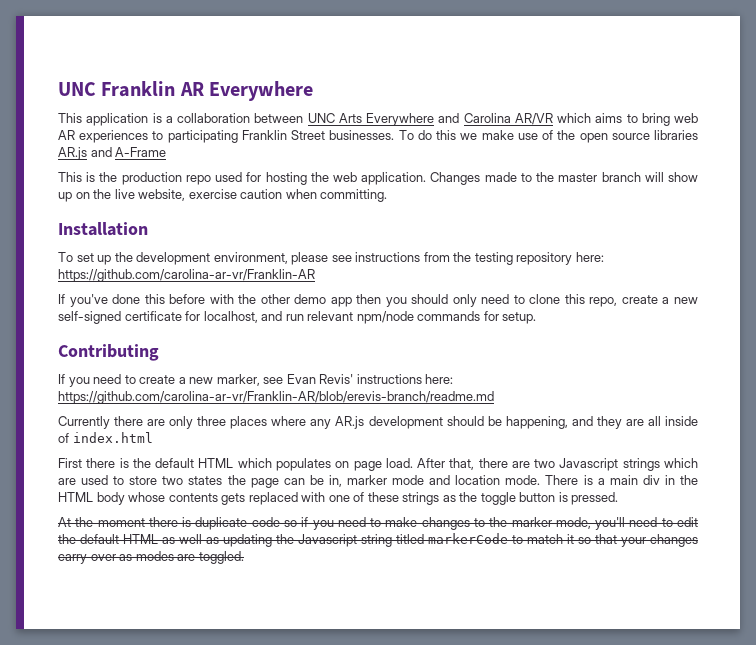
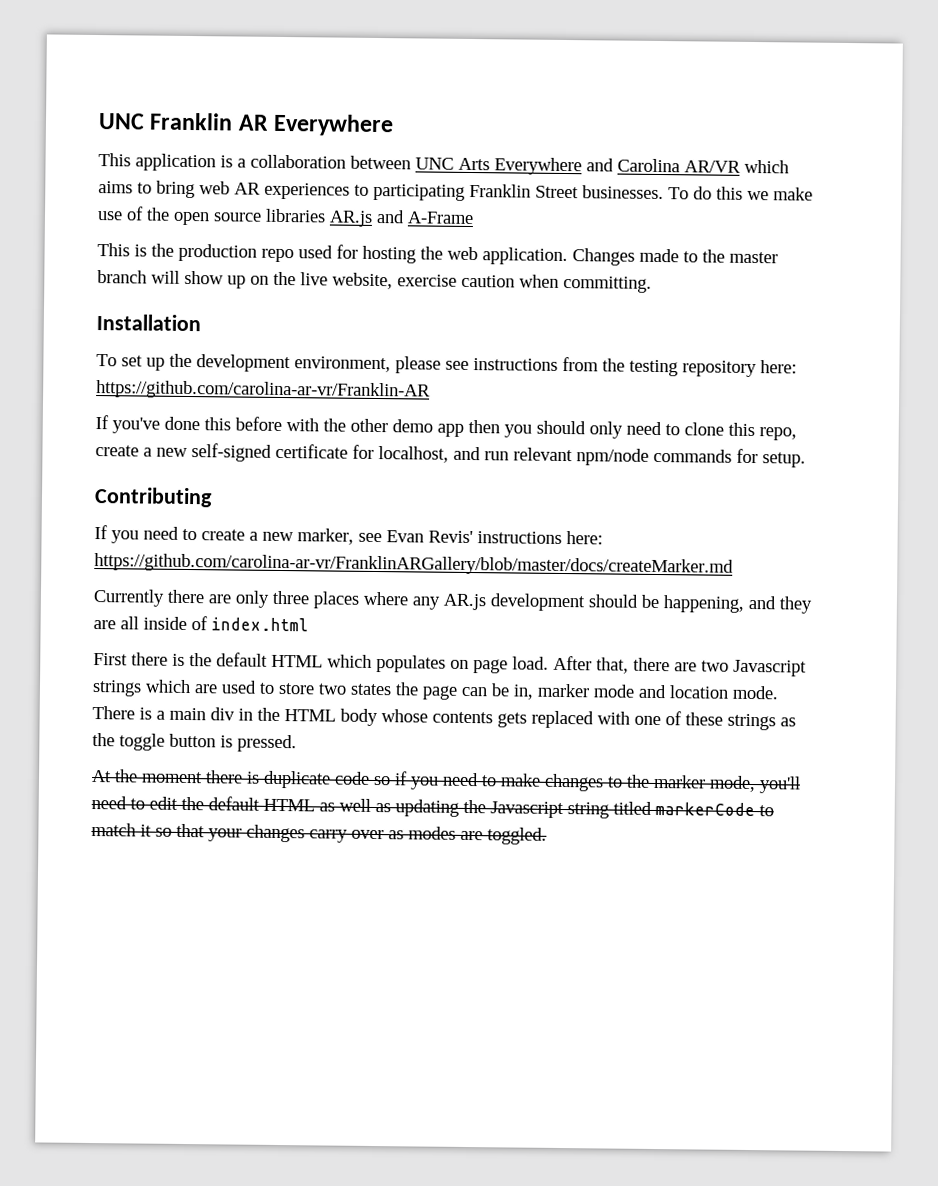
[58,391,494,404] https://github.com/carolina-ar-vr/Franklin-AR/blob/erevis-branch/readme.md -> [94,553,734,577] https://github.com/carolina-ar-vr/FranklinARGallery/blob/master/docs/createMarker.md

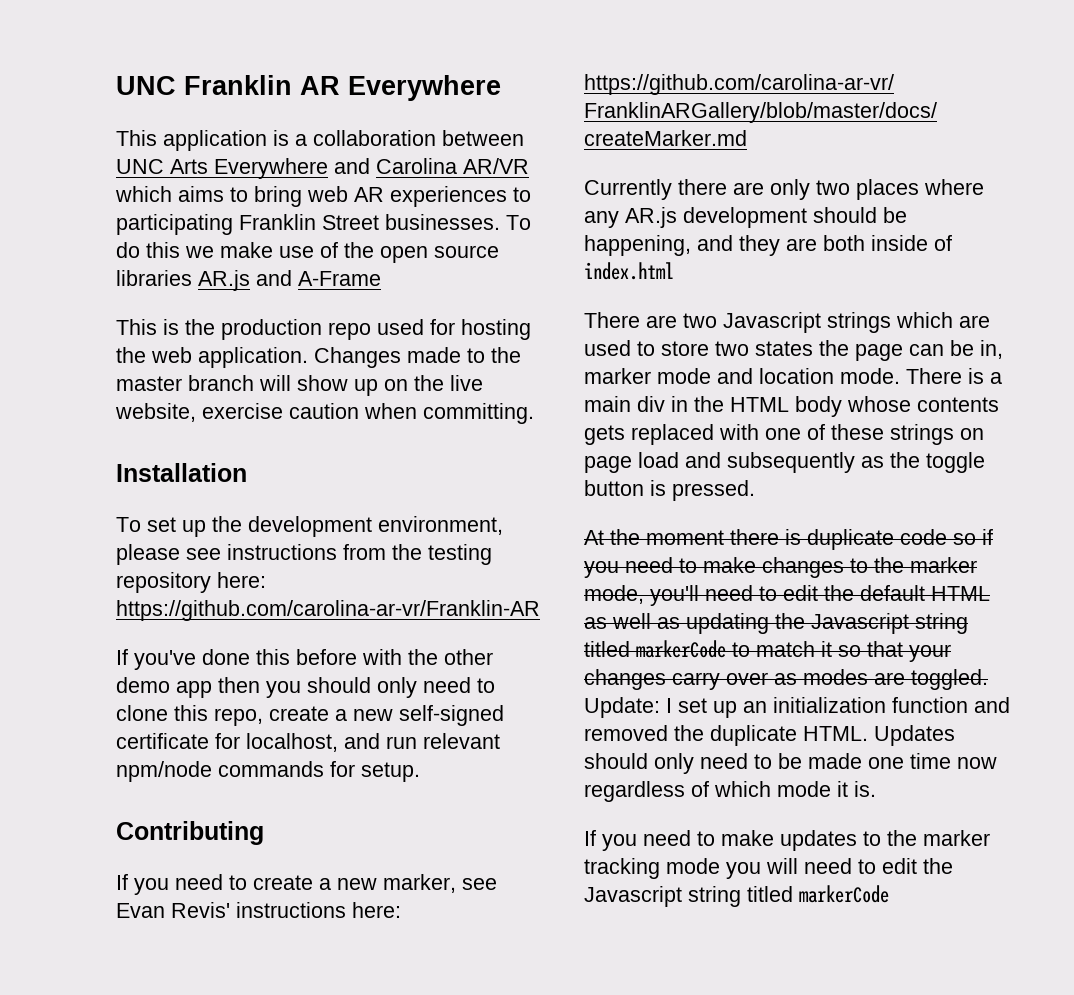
[272,590,310,605] three -> [816,180,850,195] two
[120,616,139,630] all -> [823,235,865,251] both
[93,652,670,674] First there is the default HTML which populates on page load. After that, there -> [584,312,640,328] There
(776, 722) none -> [960,428,984,440] [584,452,855,473] on page load and subsequently
(547, 836) none -> [584,697,1010,718] [584,725,955,746] [584,753,997,774] [584,781,876,802] [584,830,990,851] [584,858,953,879] [584,885,889,907] Update: I set up an initialization function and removed the duplicate HTML. Updates should only need to be made one time now regardless of which mode it is. // If you need to make updates to the marker tracking mode you will need to edit the Javascript string titled markerCode

